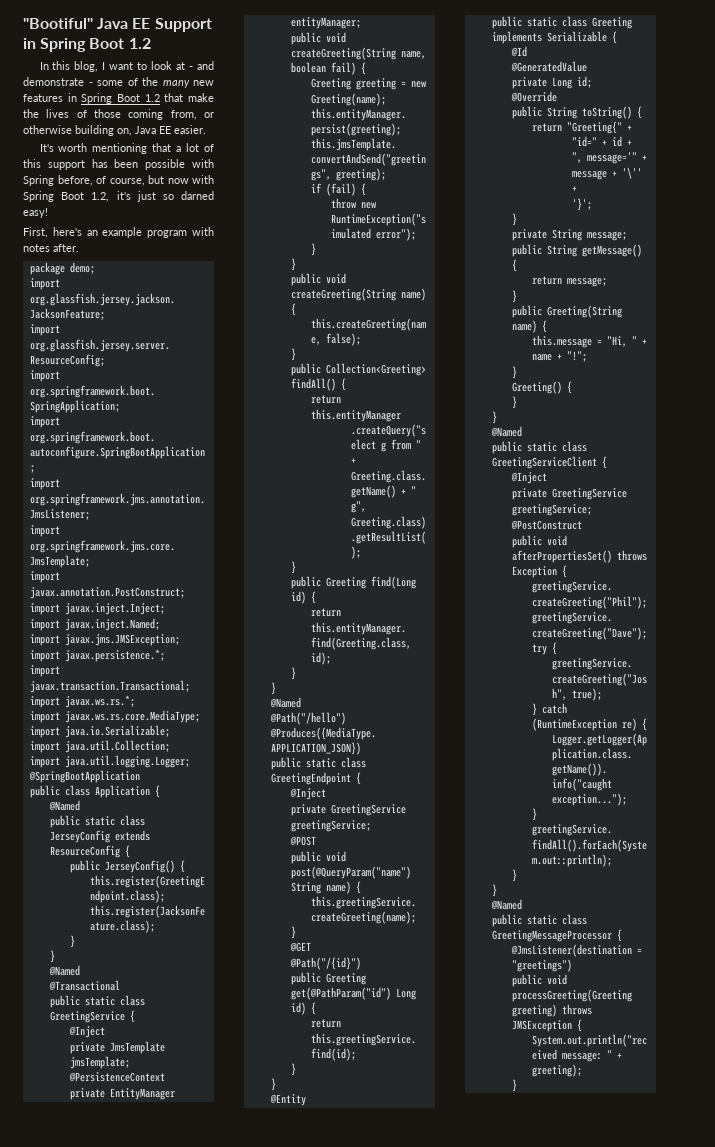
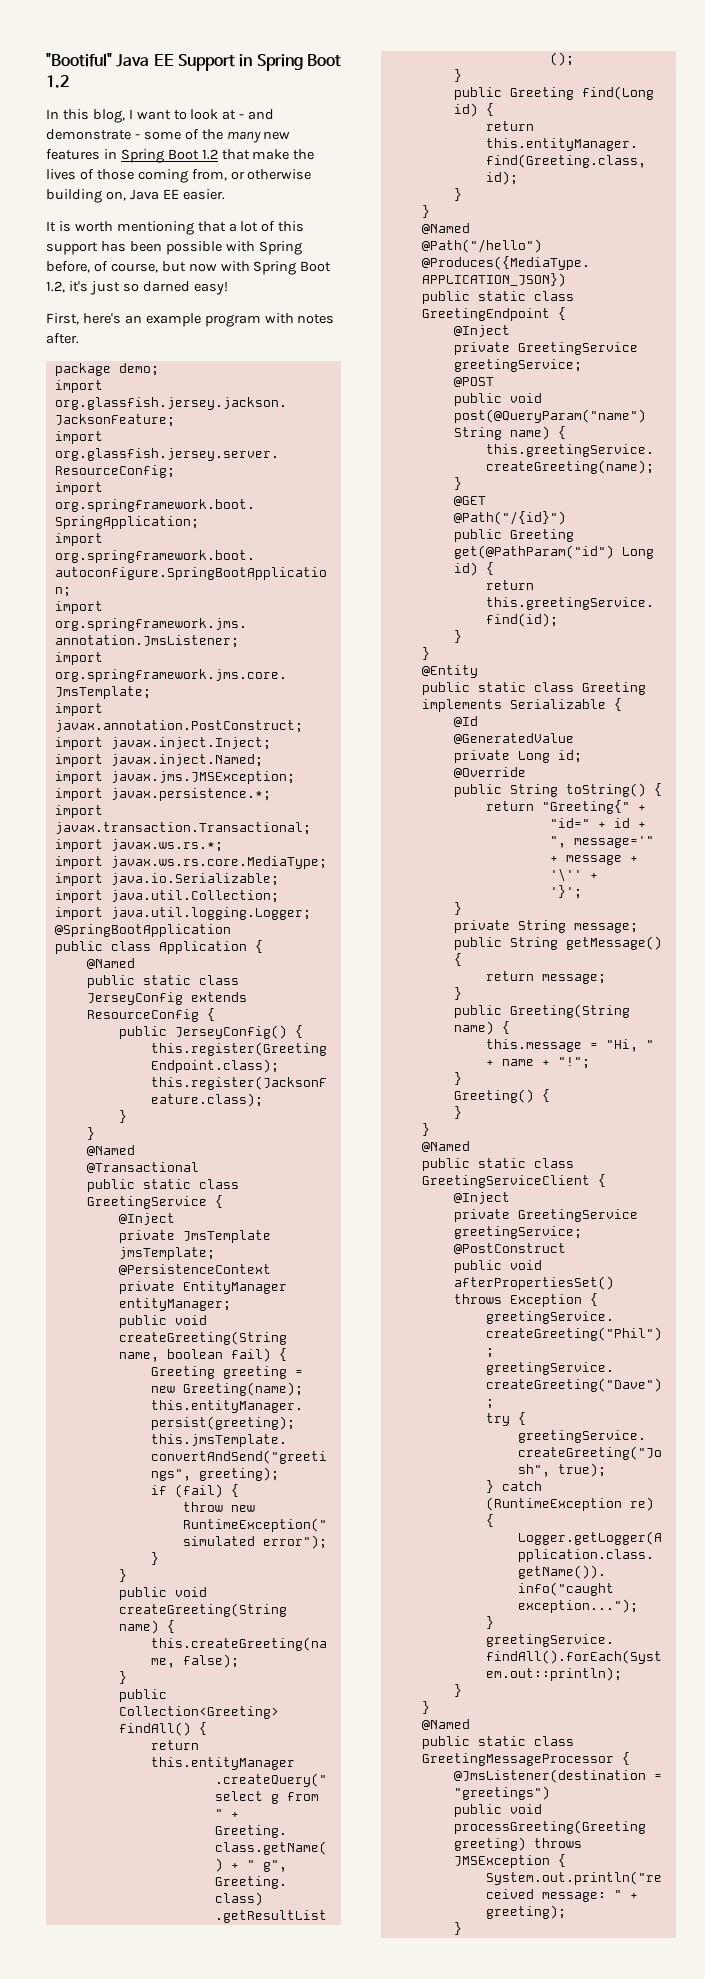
[39,144,54,152] It's -> [46,221,71,232] It is

